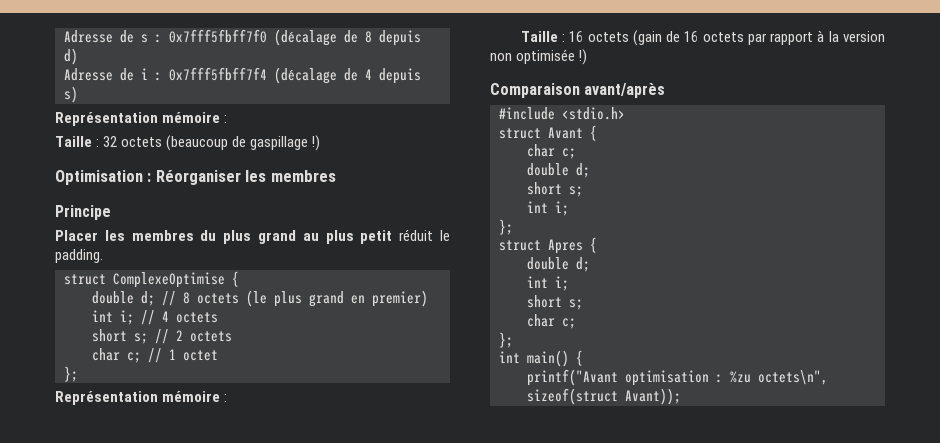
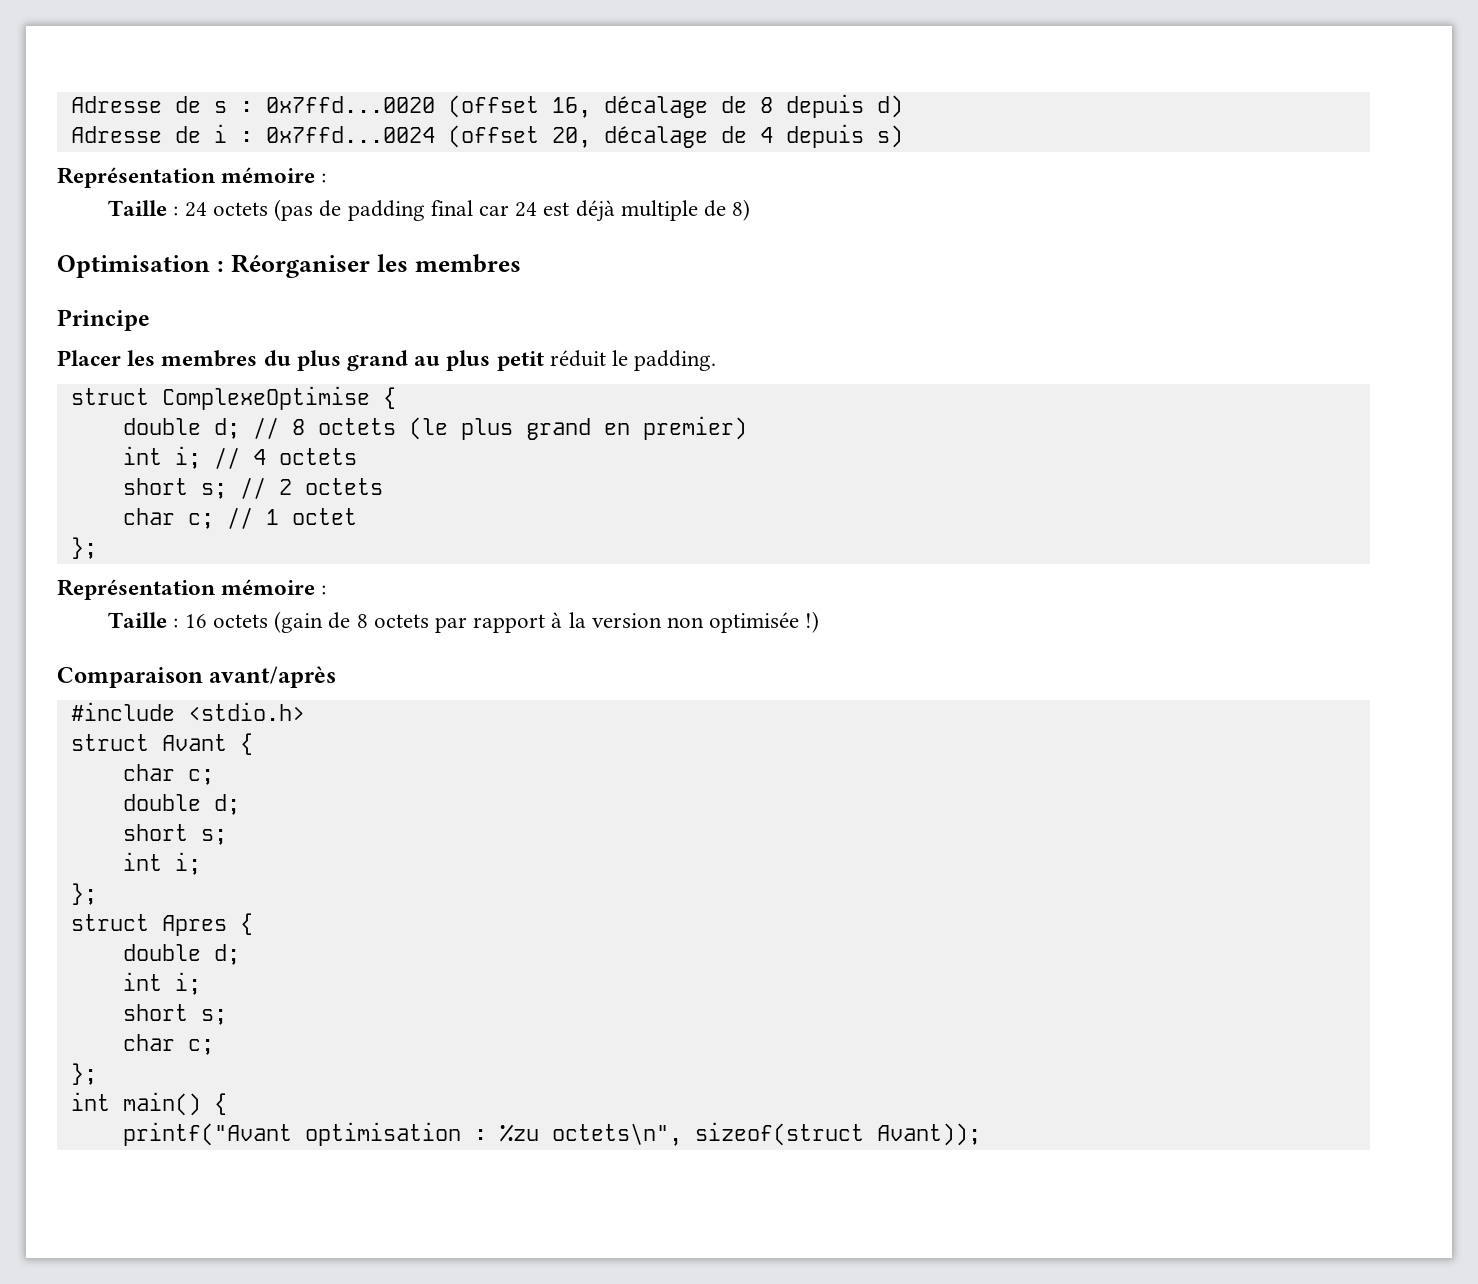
[169,29,337,46] 0x7fff5fbff7f0 (décalage -> [265,95,708,118] 0x7ffd...0020 (offset 16, décalage
[169,67,337,84] 0x7fff5fbff7f4 (décalage -> [265,125,708,148] 0x7ffd...0024 (offset 20, décalage
[103,135,321,151] 32 octets (beaucoup de gaspillage !) -> [184,199,751,222] 24 octets (pas de padding final car 24 est déjà multiple de 8)
[684,31,699,42] 16 -> [356,614,368,628] 8

